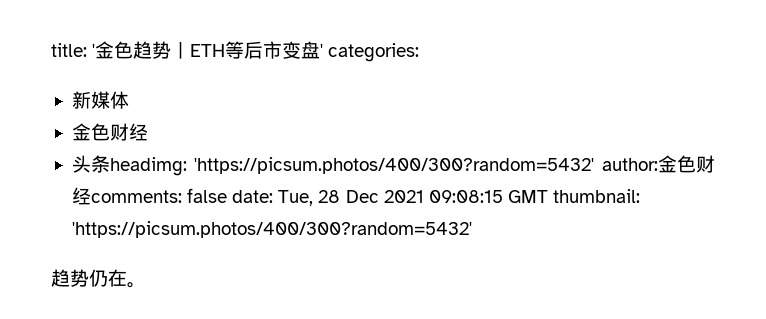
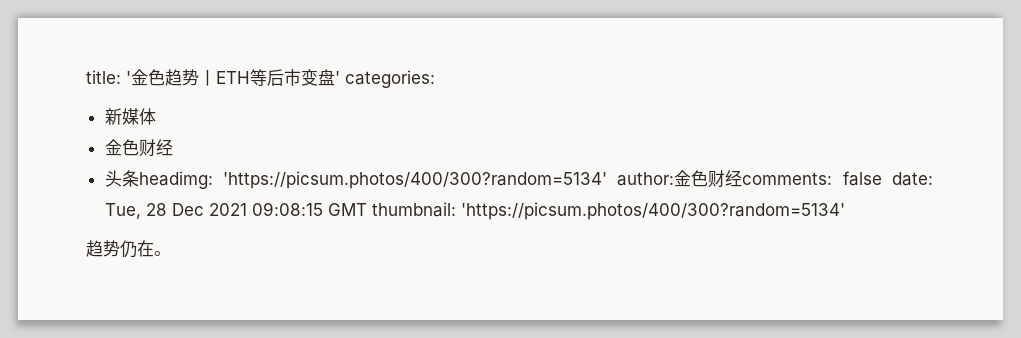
[194,157,595,174] 'https://picsum.photos/400/300?random=5432' -> [223,171,608,189] 'https://picsum.photos/400/300?random=5134'
[71,221,472,238] 'https://picsum.photos/400/300?random=5432' -> [460,202,845,220] 'https://picsum.photos/400/300?random=5134'

